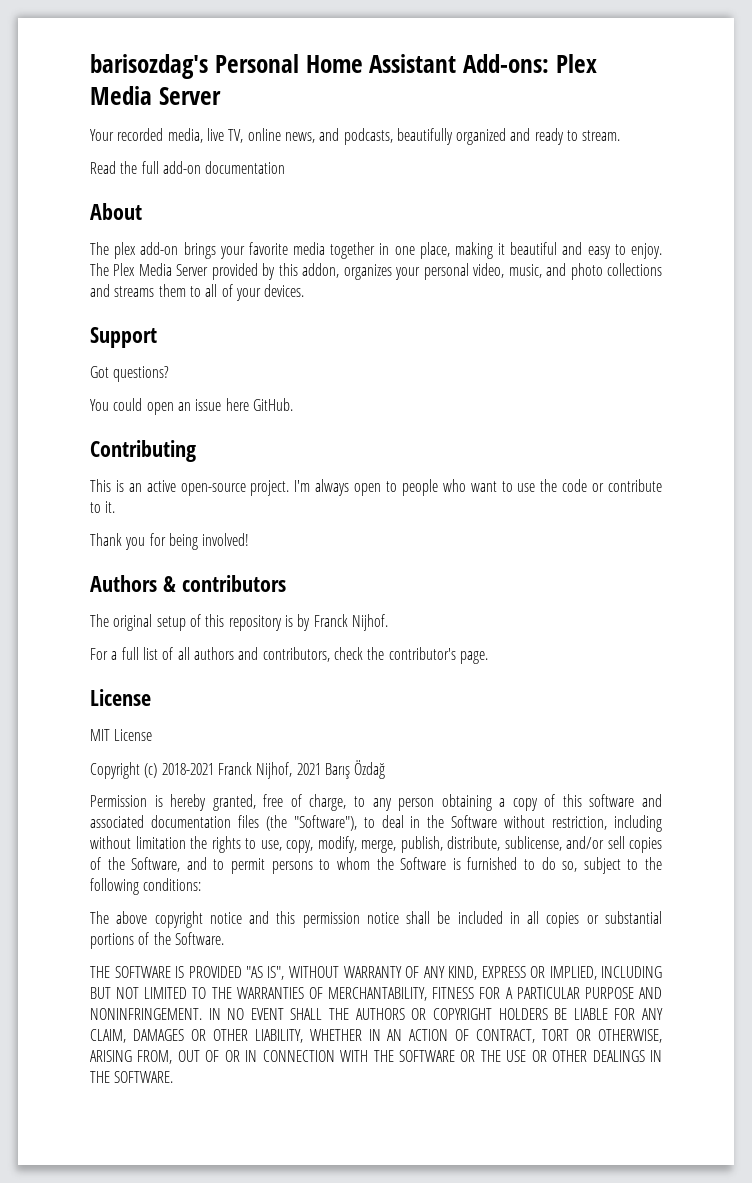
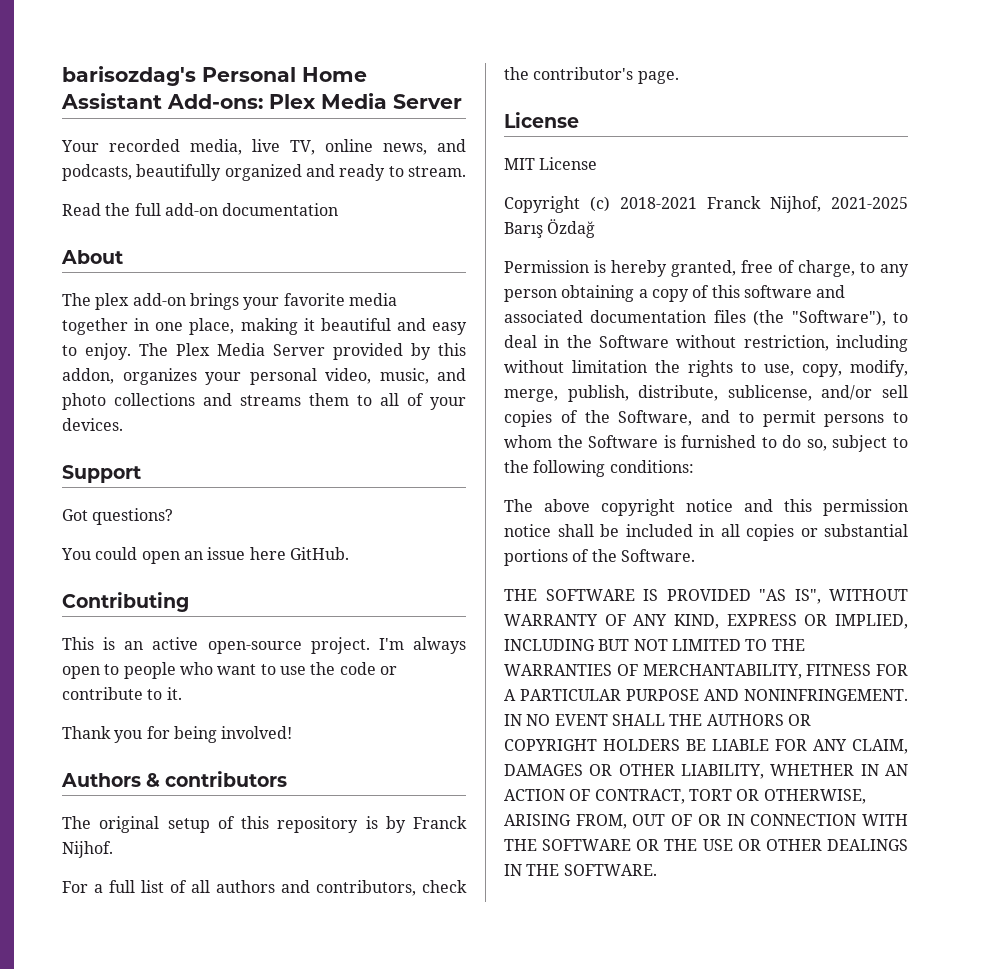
[296,763,321,775] 2021 -> [831,197,908,209] 2021-2025

